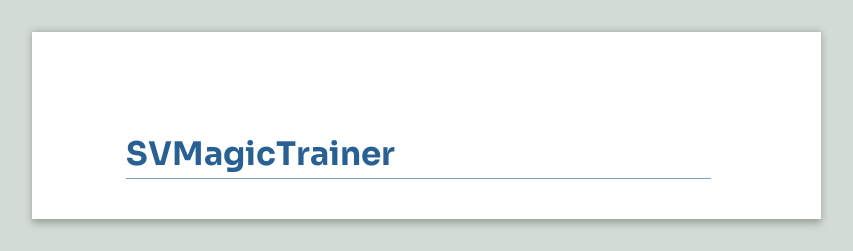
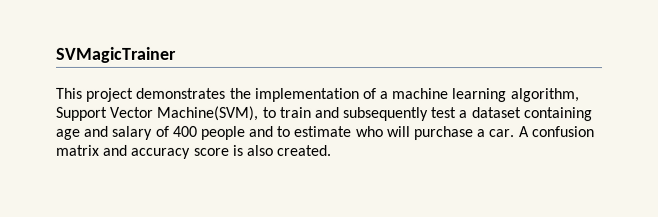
(395, 156) none -> [56,87,580,103] [55,105,593,122] [55,125,594,141] [55,144,332,159] // This project demonstrates the implementation of a machine learning algorithm, Support Vector Machine(SVM), to train and subsequently test a dataset containing age and salary of 400 people and to estimate who will purchase a car. A confusion matrix and accuracy score is also created.

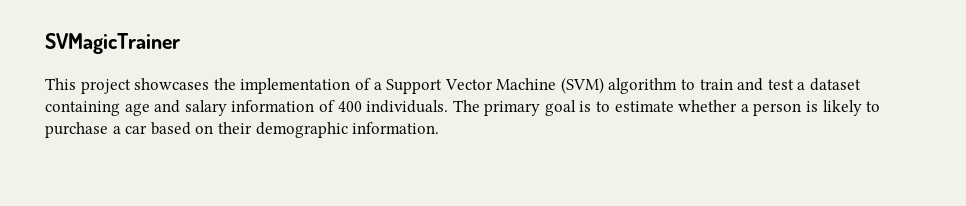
[136,87,227,99] demonstrates -> [134,78,210,90] showcases
[392,88,580,103] [55,105,260,121] machine learning algorithm, Support Vector Machine(SVM), -> [386,77,678,94] Support Vector Machine (SVM) algorithm
[342,107,430,122] subsequently -> (764, 84) none
(153, 132) none -> [231,100,315,112] information
[199,125,594,141] [55,144,332,159] people and to estimate who will purchase a car. A confusion matrix and accuracy score is also created. -> [366,100,881,116] [45,122,440,138] individuals. The primary goal is to estimate whether a person is likely to purchase a car based on their demographic information.

